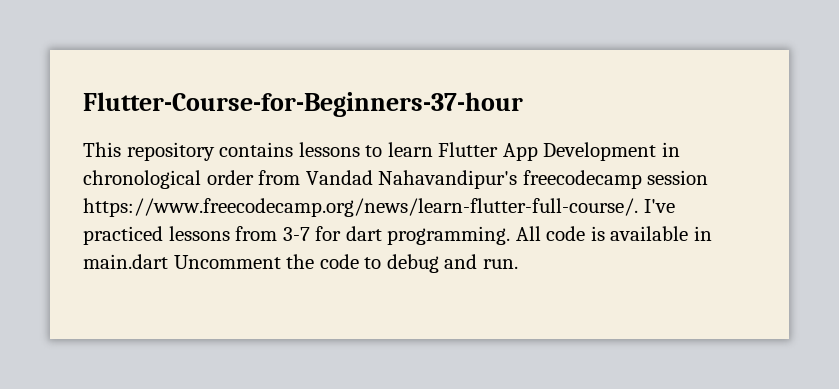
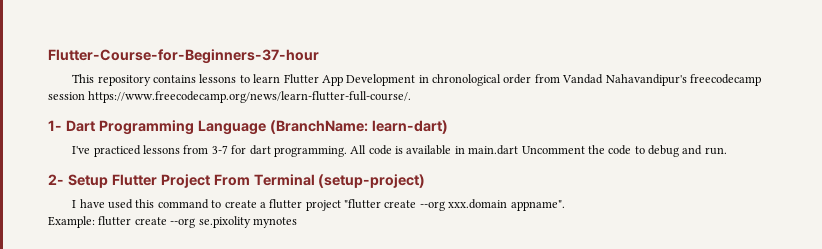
(638, 207) none -> [48,120,448,135] // 1- Dart Programming Language (BranchName: learn-dart) //
(518, 264) none -> [48,174,426,188] [72,199,565,211] [48,216,297,228] // 2- Setup Flutter Project From Terminal (setup-project) // I have used this command to create a flutter project "flutter create --org xxx.domain appname". // Example: flutter create --org se.pixolity mynotes

